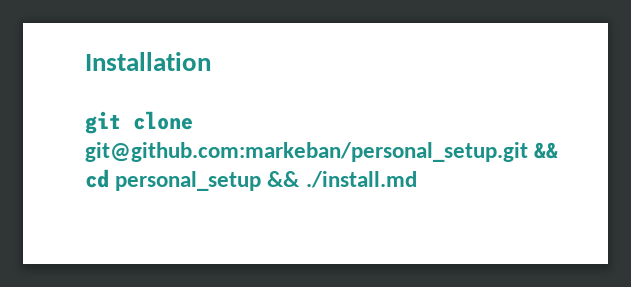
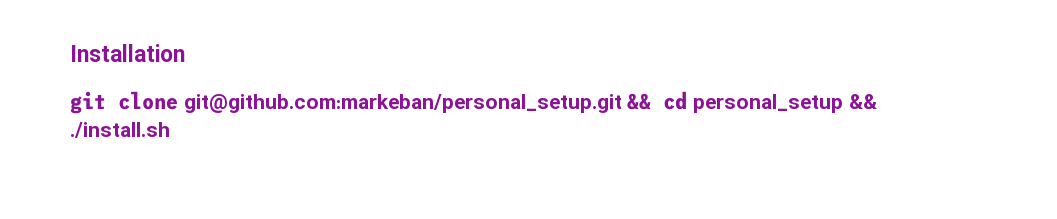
[305,171,417,188] ./install.md -> [70,122,170,138] ./install.sh

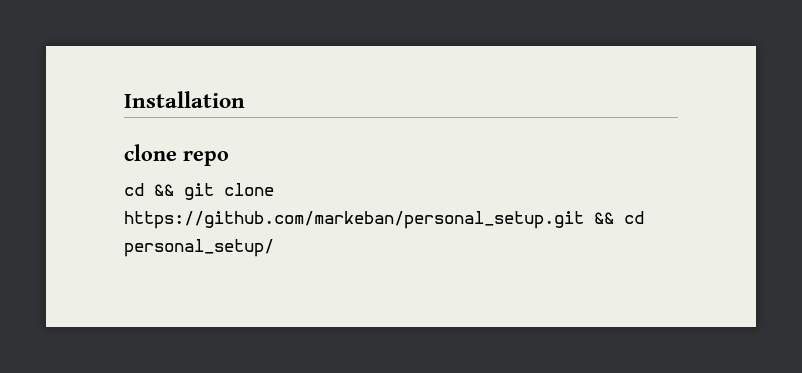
(185, 53) none -> [124,144,229,166] [124,183,174,196] clone repo // cd &&
[183,94,622,113] git@github.com:markeban/personal_setup.git -> [124,211,584,229] https://github.com/markeban/personal_setup.git
[693,94,877,113] [70,122,170,138] personal_setup && ./install.sh -> [124,239,274,257] personal_setup/

